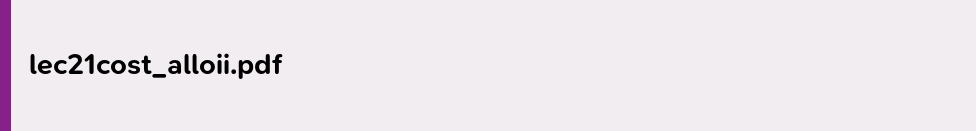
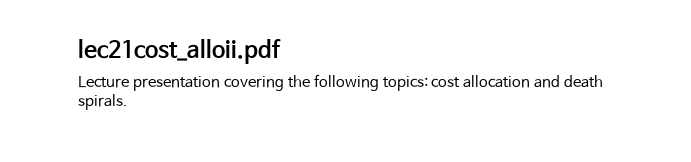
(284, 66) none -> [78,74,604,91] [78,94,127,110] // Lecture presentation covering the following topics: cost allocation and death spirals.

